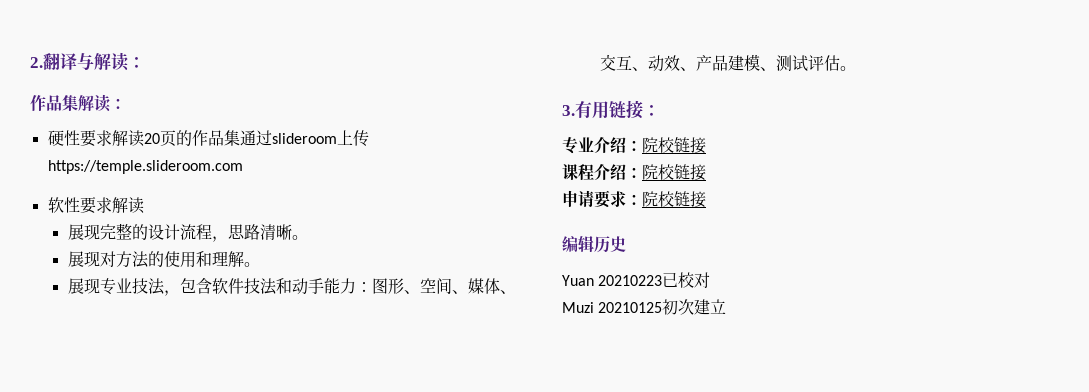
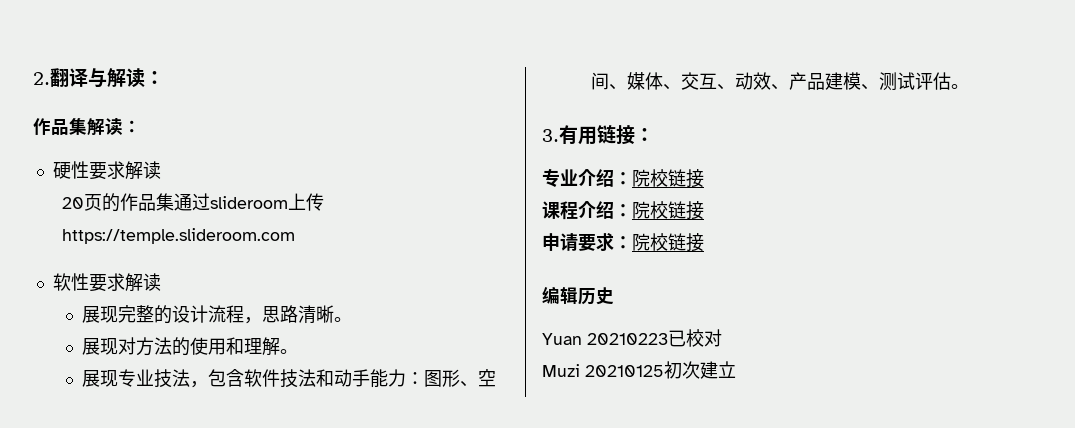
(144, 138) none -> (161, 170) //

